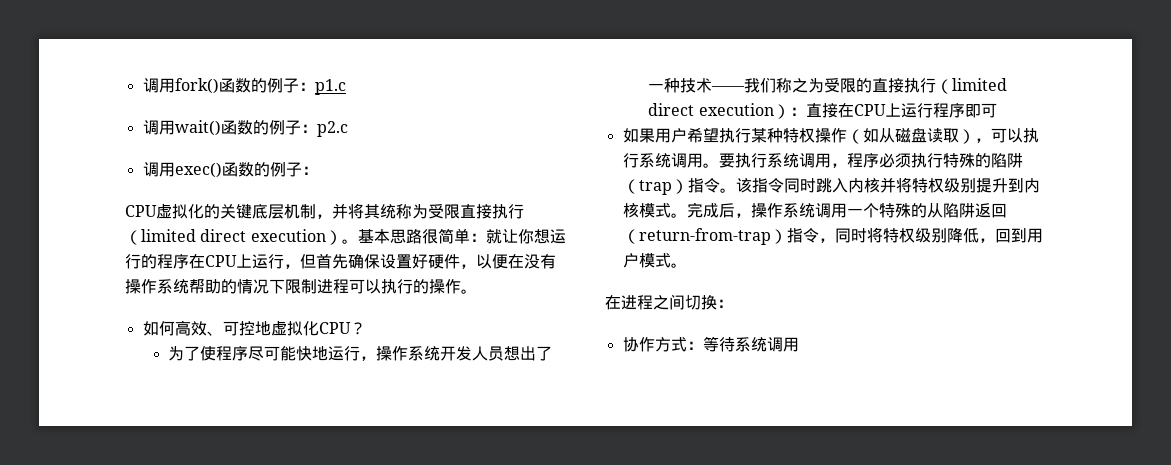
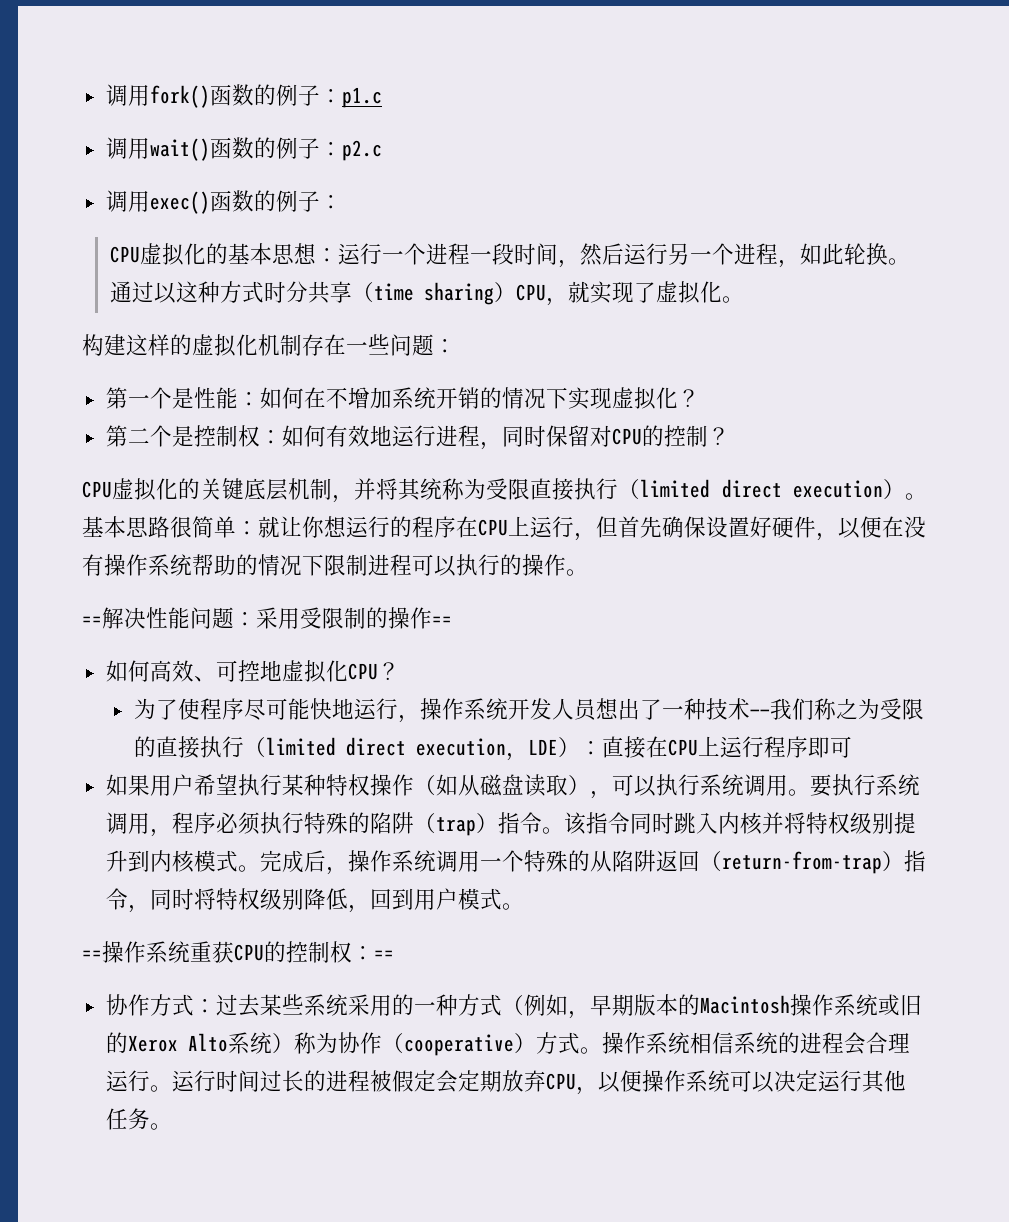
(318, 170) none -> [110,243,911,268] [110,281,745,306] [82,334,456,357] [105,387,700,410] [105,425,730,450] // CPU虚拟化的基本思想：运行一个进程一段时间，然后运行另一个进程，如此轮换。通过以这种方式时分共享（time sharing）CPU，就实现了虚拟化。 // 构建这样的虚拟化机制存在一些问题： // 第一个是性能：如何在不增加系统开销的情况下实现虚拟化？ // 第二个是控制权：如何有效地运行进程，同时保留对CPU的控制？
(477, 291) none -> [82,607,452,629] // ==解决性能问题：采用受限制的操作==
(774, 109) none -> [505,739,558,761] ，LDE
[605,294,733,310] 在进程之间切换： -> [82,941,394,963] ==操作系统重获CPU的控制权：==
[702,336,799,352] 等待系统调用 -> [215,994,922,1019] [105,1032,910,1056] [105,1070,906,1095] [105,1108,172,1130] 过去某些系统采用的一种方式（例如，早期版本的Macintosh操作系统或旧的Xerox Alto系统）称为协作（cooperative）方式。操作系统相信系统的进程会合理运行。运行时间过长的进程被假定会定期放弃CPU，以便操作系统可以决定运行其他任务。

